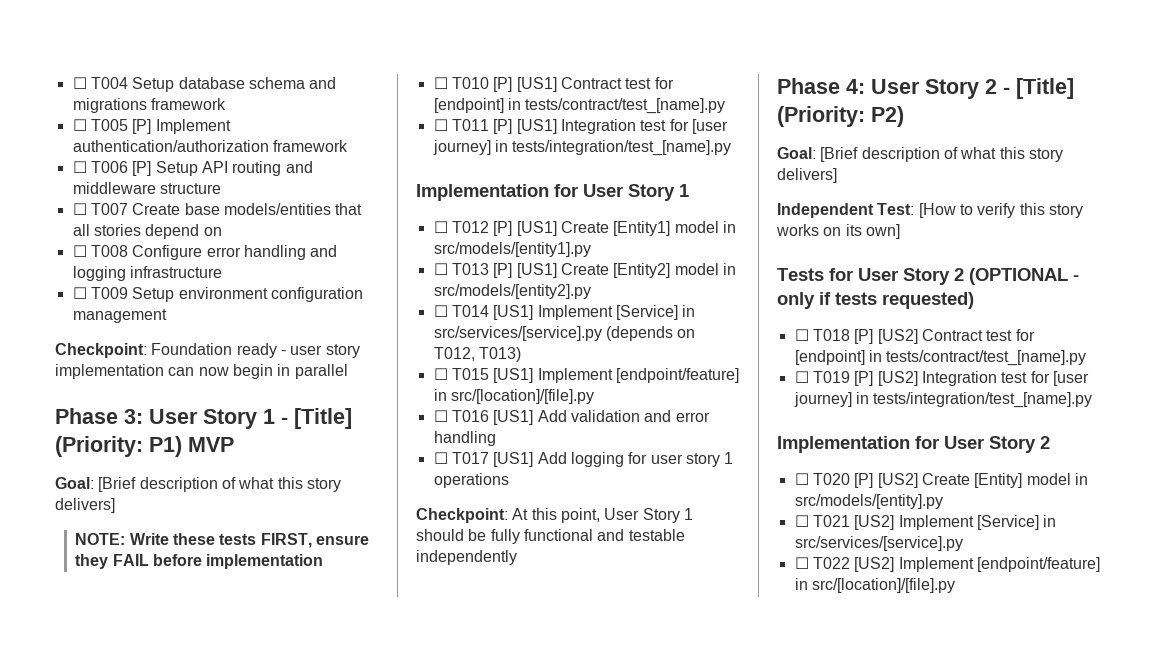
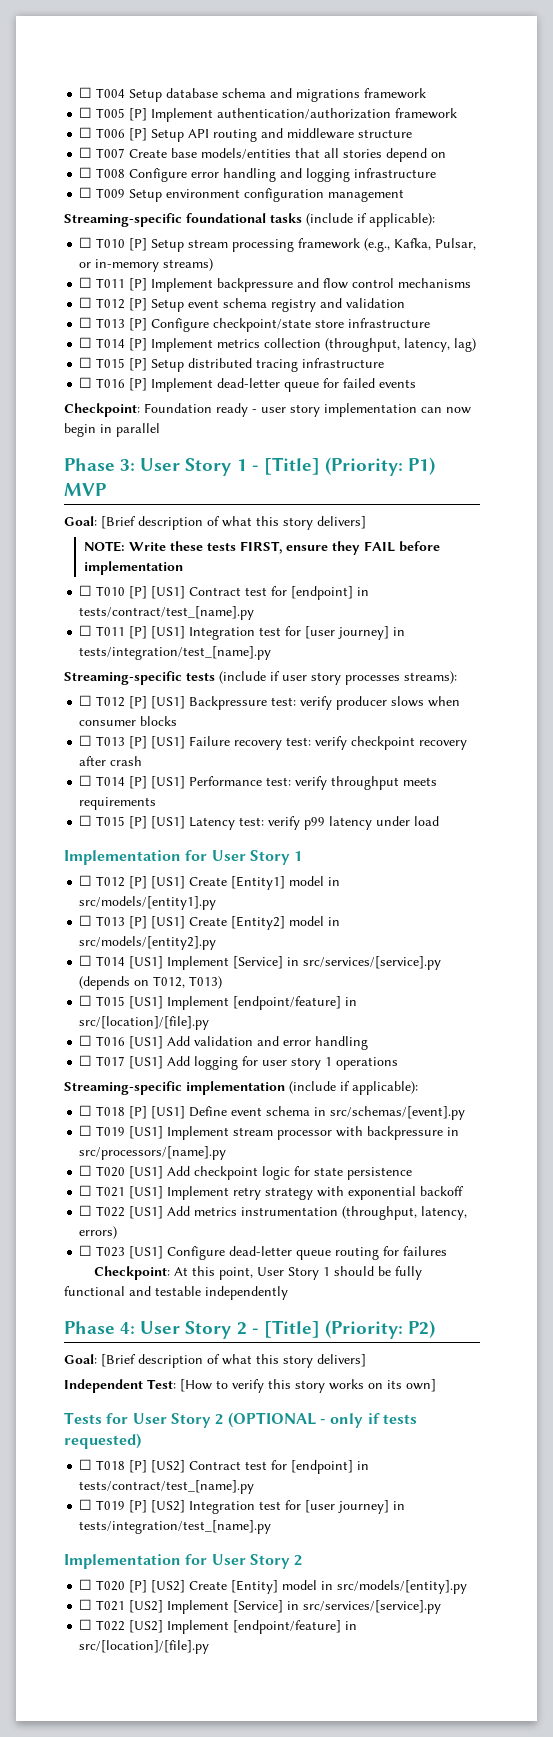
(167, 316) none -> [64,213,435,227] [79,237,477,252] [79,258,214,272] [79,277,472,292] [79,297,406,312] [79,317,431,332] [79,337,477,352] [79,357,385,372] [79,377,417,392] // Streaming-specific foundational tasks (include if applicable): // ☐ T010 [P] Setup stream processing framework (e.g., Kafka, Pulsar, or in-memory streams) // ☐ T011 [P] Implement backpressure and flow control mechanisms // ☐ T012 [P] Setup event schema registry and validation // ☐ T013 [P] Configure checkpoint/state store infrastructure // ☐ T014 [P] Implement metrics collection (throughput, latency, lag) // ☐ T015 [P] Setup distributed tracing infrastructure // ☐ T016 [P] Implement dead-letter queue for failed events
(732, 148) none -> [64,671,457,685] [79,695,461,710] [79,716,178,726] [79,735,468,750] [79,756,143,766] [79,775,438,790] [79,797,157,810] [79,815,440,830] // Streaming-specific tests (include if user story processes streams): // ☐ T012 [P] [US1] Backpressure test: verify producer slows when consumer blocks // ☐ T013 [P] [US1] Failure recovery test: verify checkpoint recovery after crash // ☐ T014 [P] [US1] Performance test: verify throughput meets requirements // ☐ T015 [P] [US1] Latency test: verify p99 latency under load
(509, 480) none -> [64,1081,418,1095] [79,1105,466,1120] [79,1125,460,1140] [79,1146,227,1160] [79,1165,413,1180] [79,1185,465,1200] [79,1205,468,1220] [79,1226,118,1239] [79,1245,448,1260] // Streaming-specific implementation (include if applicable): // ☐ T018 [P] [US1] Define event schema in src/schemas/[event].py // ☐ T019 [US1] Implement stream processor with backpressure in src/processors/[name].py // ☐ T020 [US1] Add checkpoint logic for state persistence // ☐ T021 [US1] Implement retry strategy with exponential backoff // ☐ T022 [US1] Add metrics instrumentation (throughput, latency, errors) // ☐ T023 [US1] Configure dead-letter queue routing for failures

